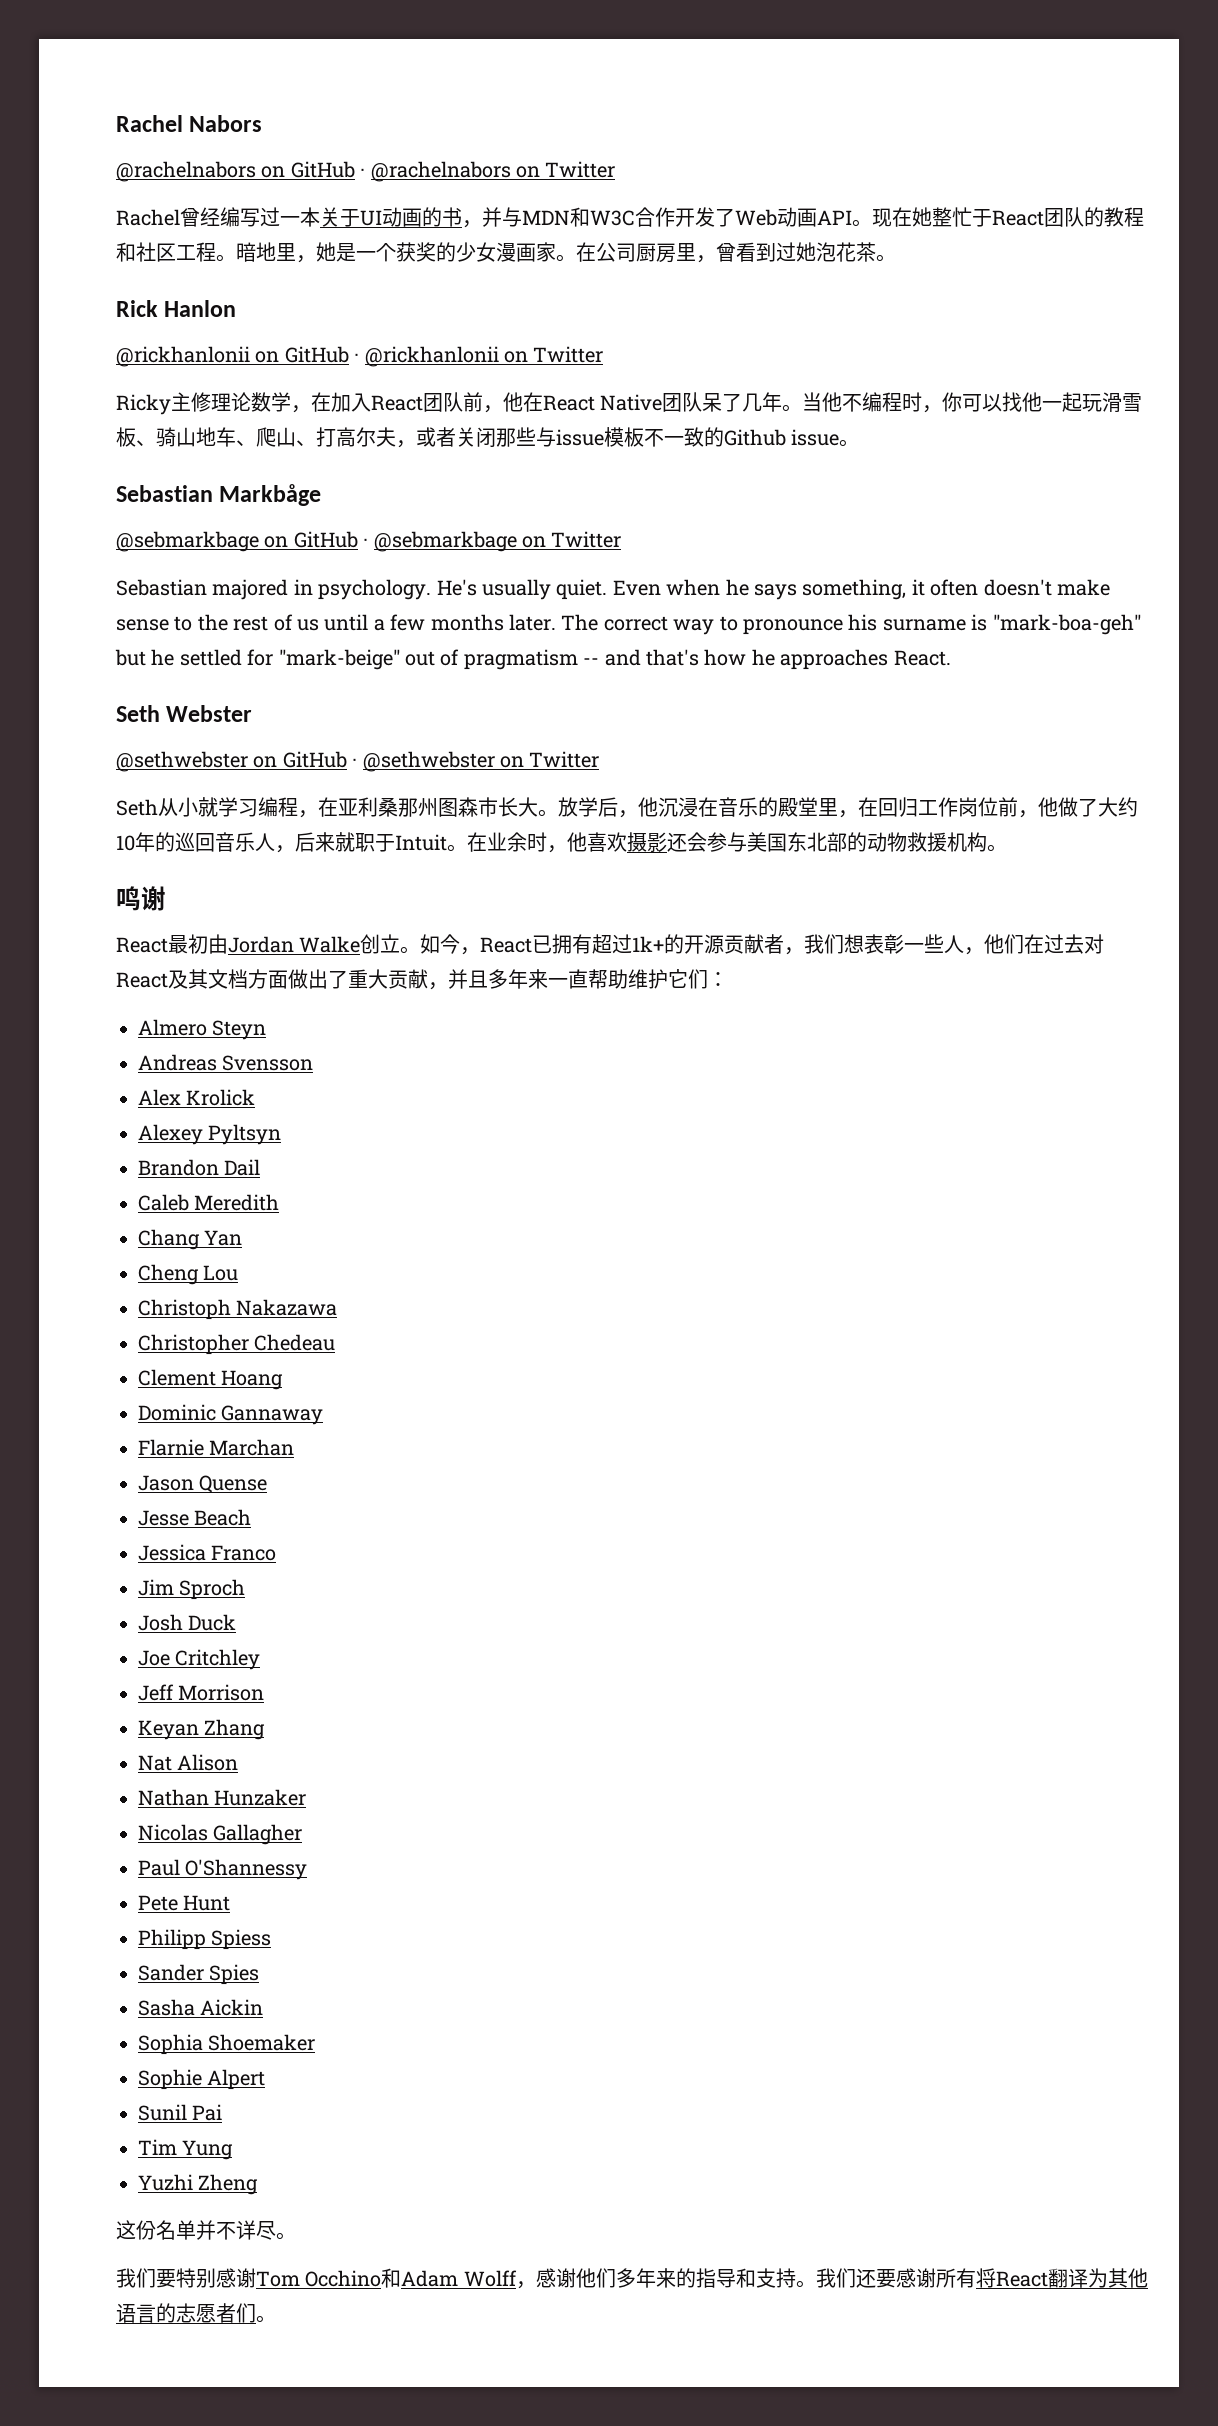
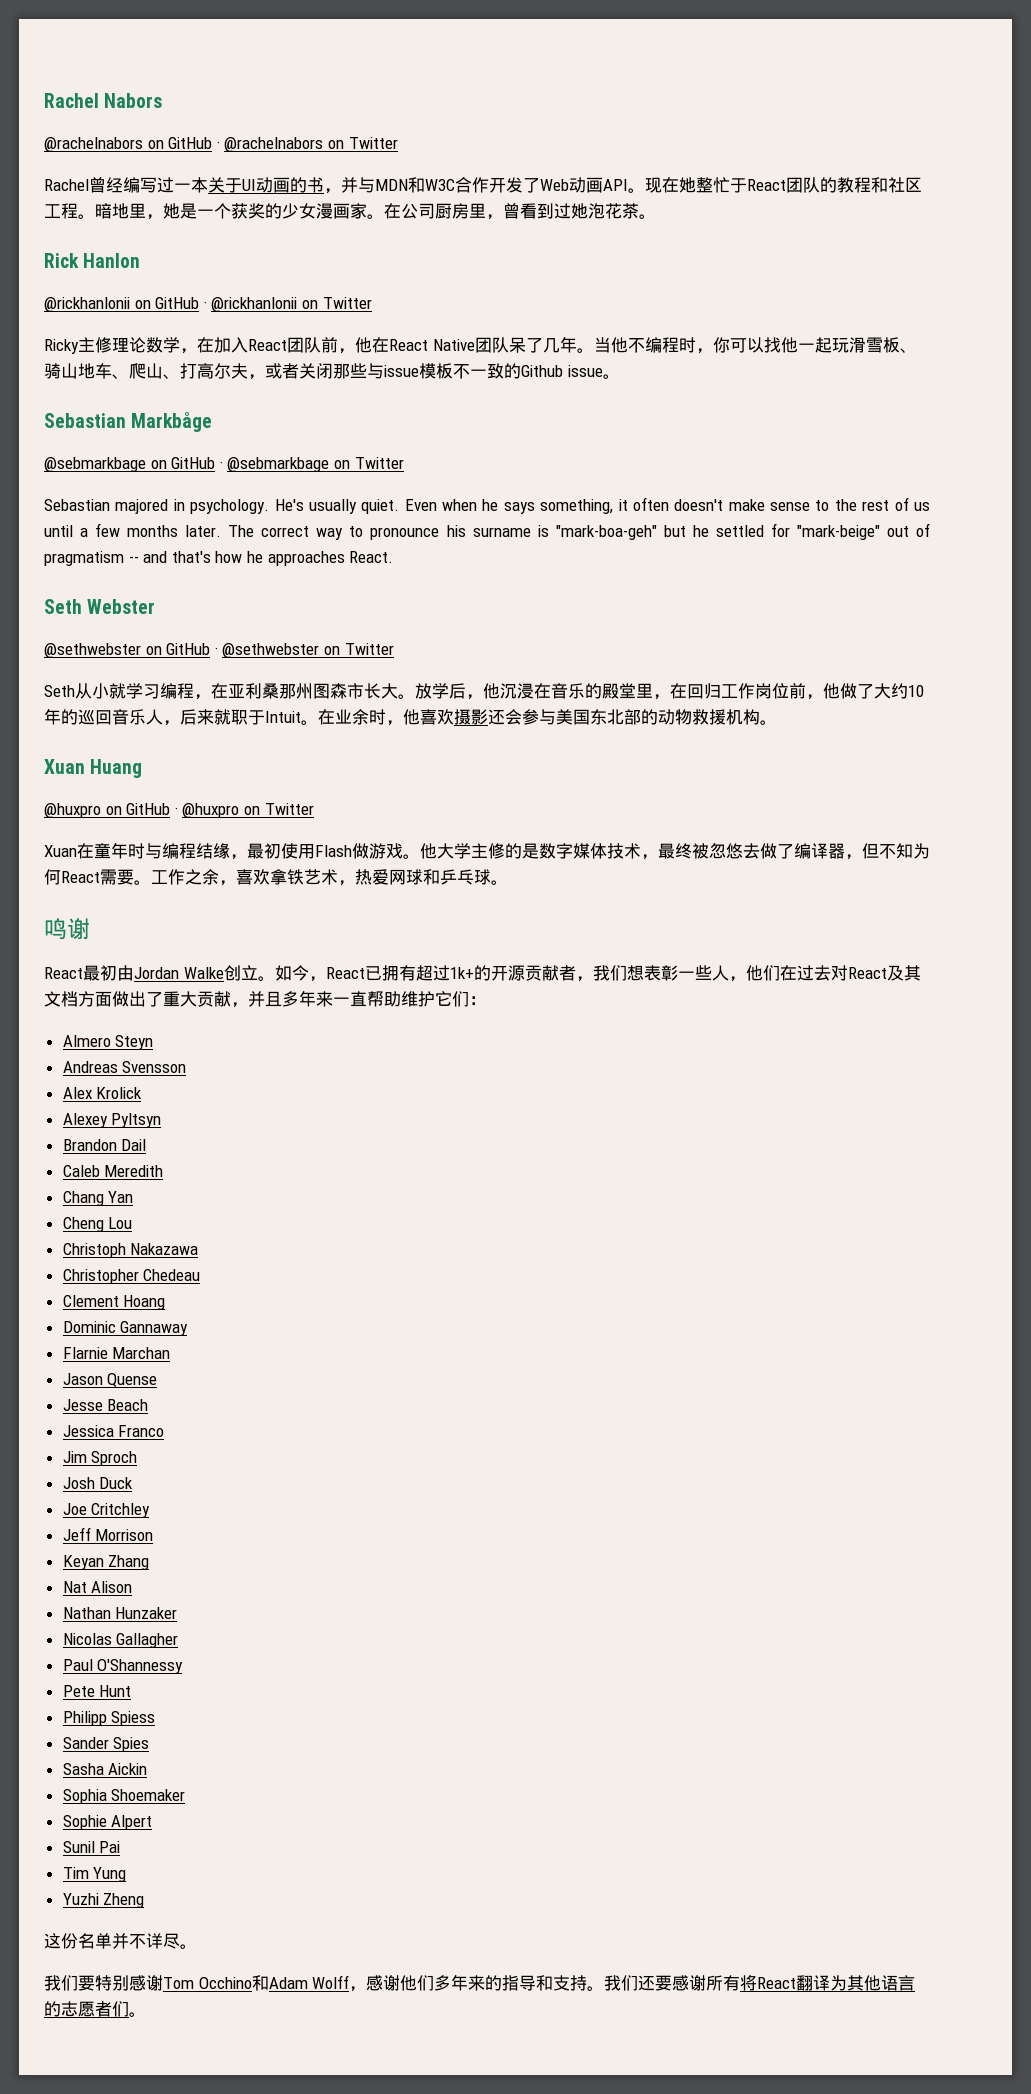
(1007, 848) none -> [44,759,143,778] [44,803,314,818] [44,842,930,860] [44,869,508,886] // Xuan Huang // @huxpro on GitHub · @huxpro on Twitter // Xuan在童年时与编程结缘，最初使用Flash做游戏。他大学主修的是数字媒体技术，最终被忽悠去做了编译器，但不知为何React需要。工作之余，喜欢拿铁艺术，热爱网球和乒乓球。

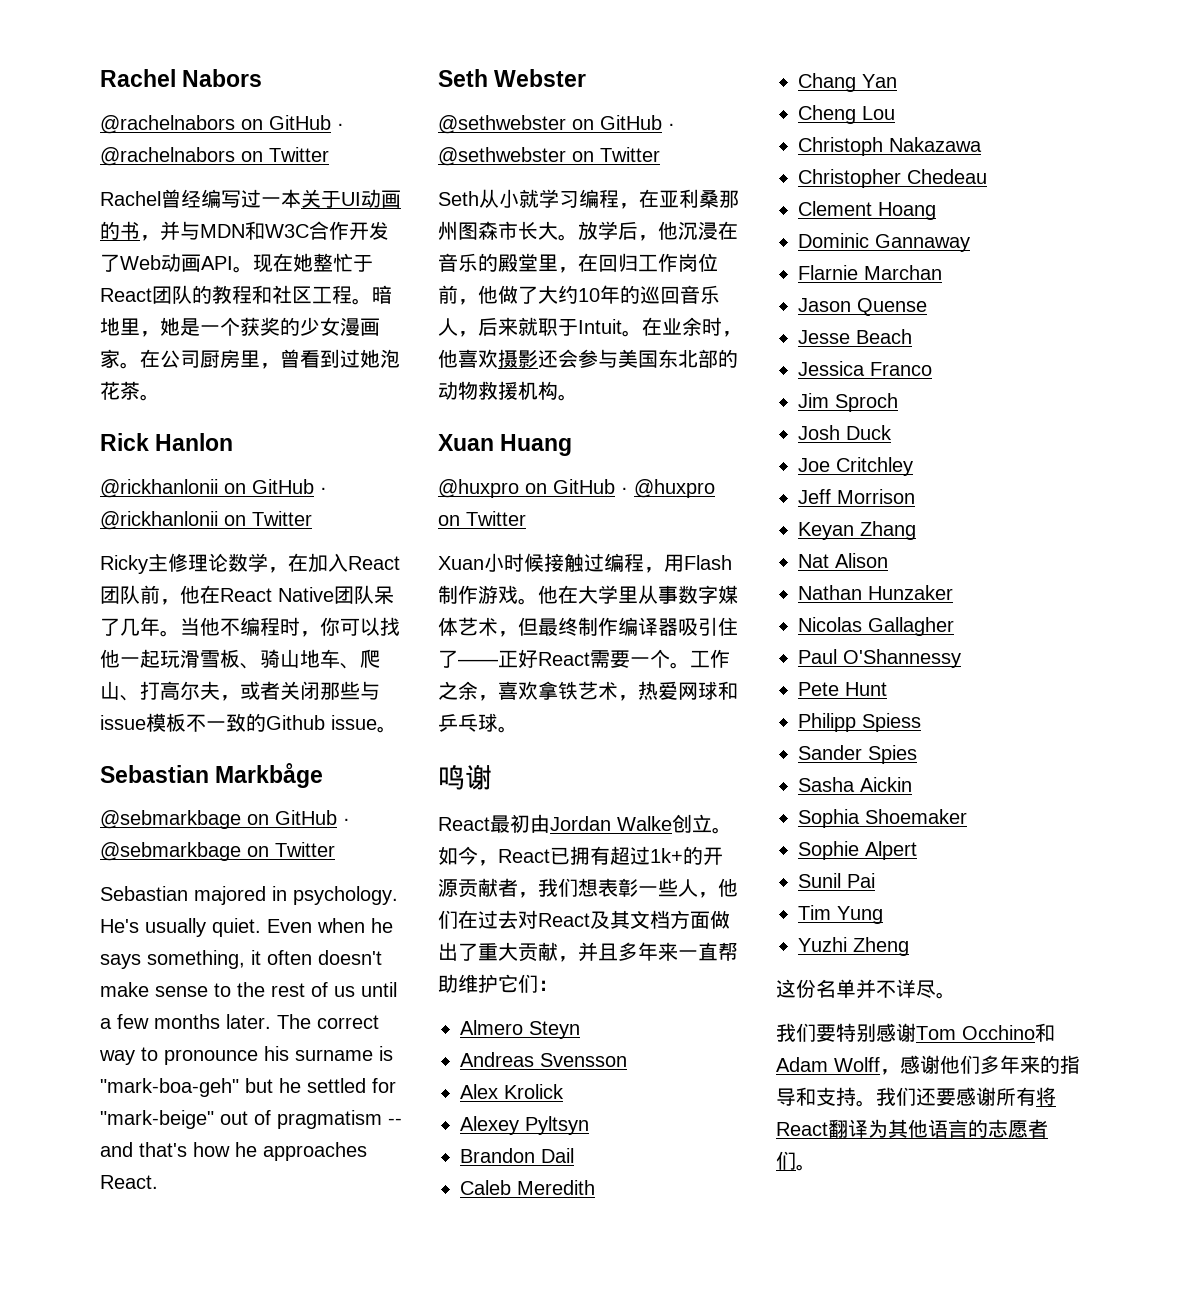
[77,842,930,860] [44,869,61,885] 在童年时与编程结缘，最初使用Flash做游戏。他大学主修的是数字媒体技术，最终被忽悠去做了编译器，但不知为何 -> [484,553,732,573] [438,585,738,605] [438,617,738,637] [438,649,538,668] 小时候接触过编程，用Flash制作游戏。他在大学里从事数字媒体艺术，但最终制作编译器吸引住了——正好
(134, 877) none -> [630,649,670,668] 一个

